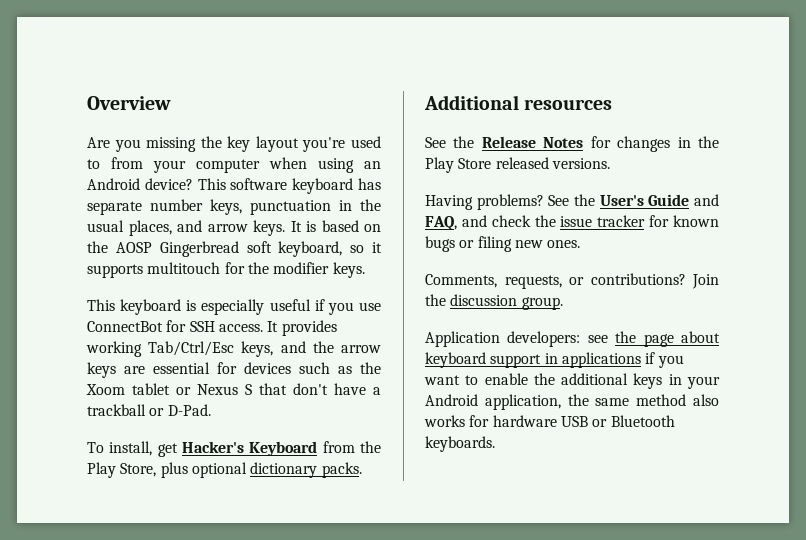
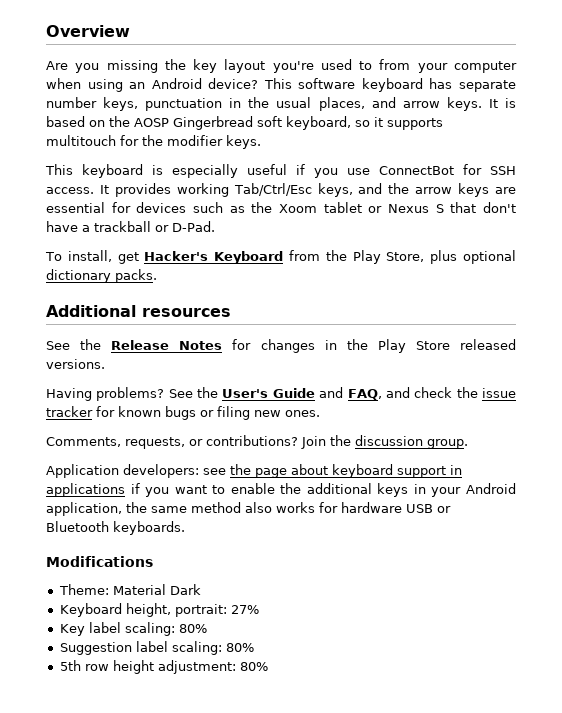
(495, 444) none -> [46,556,153,567] [58,584,201,595] [59,603,259,617] [59,622,207,636] [59,641,254,655] [59,660,268,674] // Modifications // Theme: Material Dark // Keyboard height, portrait: 27% // Key label scaling: 80% // Suggestion label scaling: 80% // 5th row height adjustment: 80%

